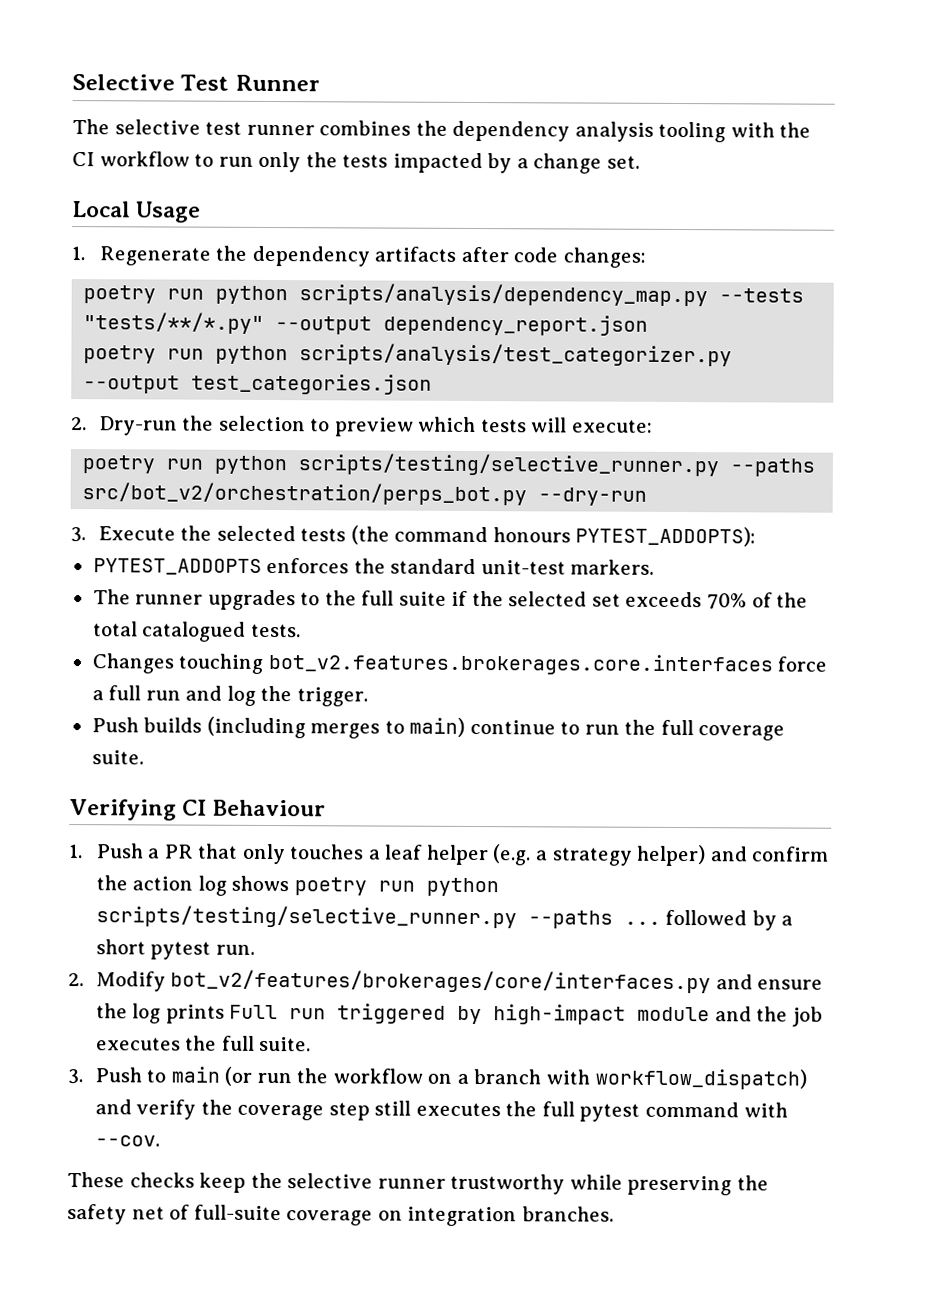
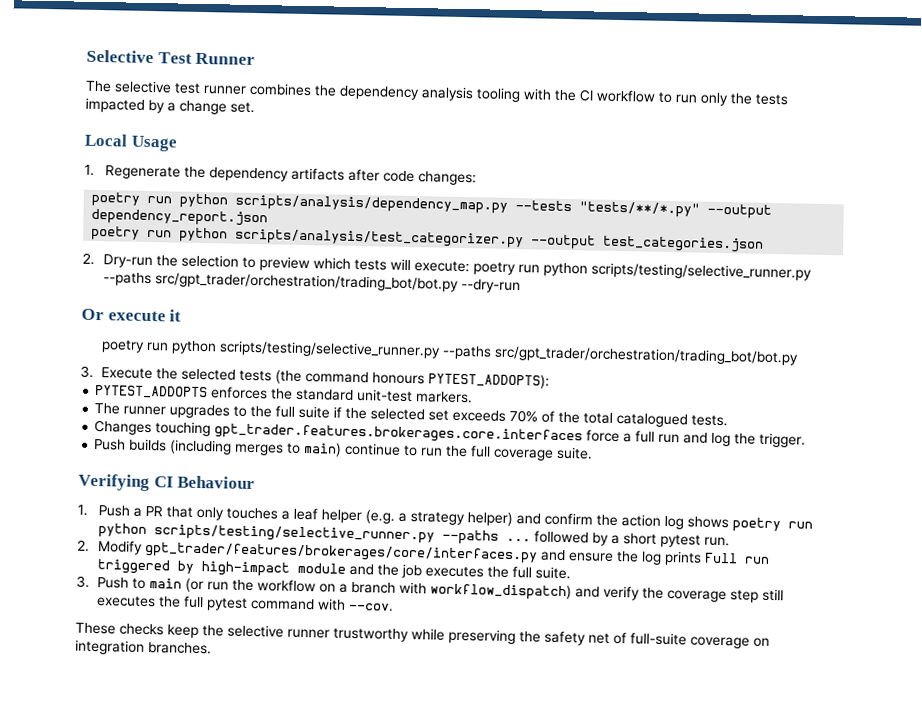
[82,453,816,477] [82,482,648,506] // poetry run python scripts/testing/selective_runner.py --paths src/bot_v2/orchestration/perps_bot.py --dry-run -> [473,261,813,281] [103,272,522,294] [81,308,182,322] [101,339,800,366] poetry run python scripts/testing/selective_runner.py --paths src/gpt_trader/orchestration/trading_bot/bot.py --dry-run // Or execute it // poetry run python scripts/testing/selective_runner.py --paths src/gpt_trader/orchestration/trading_bot/bot.py
[267,652,773,676] bot_v2.features.brokerages.core.interfaces -> [214,423,584,445] gpt_trader.features.brokerages.core.interfaces
[170,969,712,994] bot_v2/features/brokerages/core/interfaces.py -> [144,541,539,564] gpt_trader/features/brokerages/core/interfaces.py

